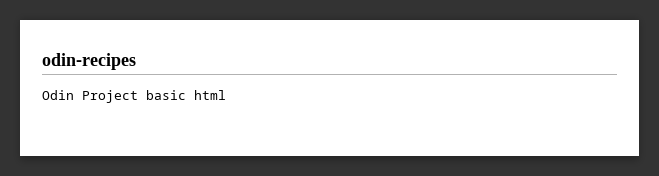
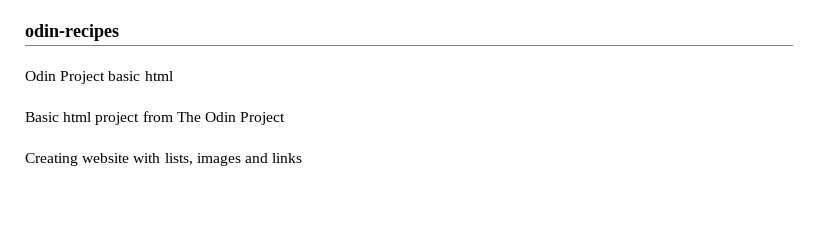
(226, 95) none -> [25,111,286,125] [25,153,303,166] // Basic html project from The Odin Project // Creating website with lists, images and links

